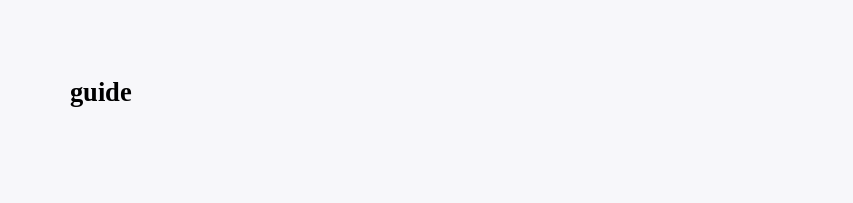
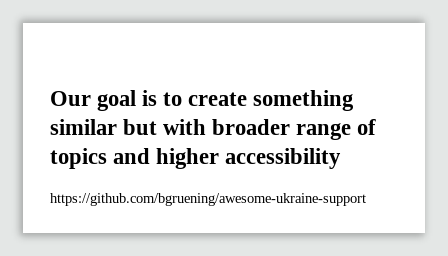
[70,82,132,107] guide -> [50,90,355,111] [50,119,377,140] [50,148,342,169] [50,193,366,206] Our goal is to create something similar but with broader range of topics and higher accessibility // https://github.com/bgruening/awesome-ukraine-support

